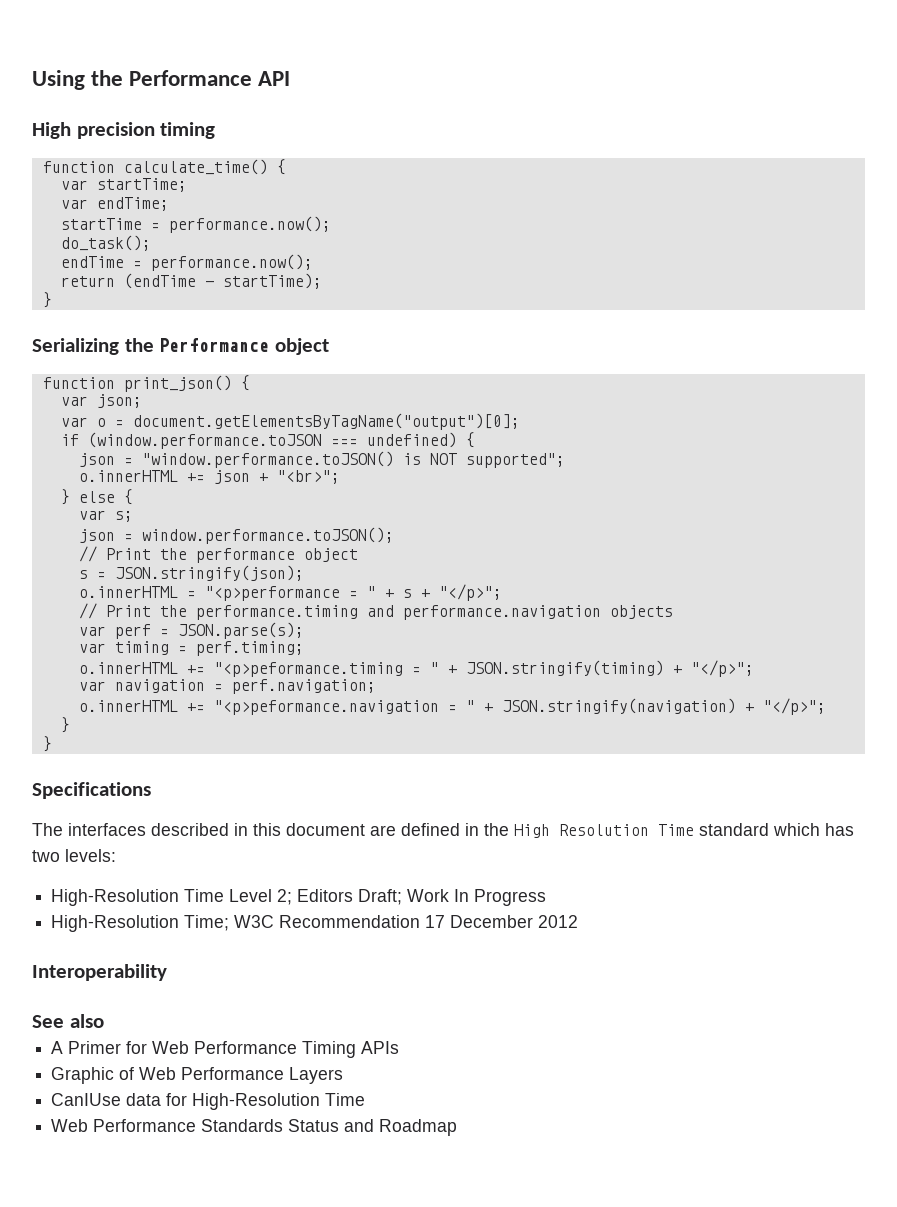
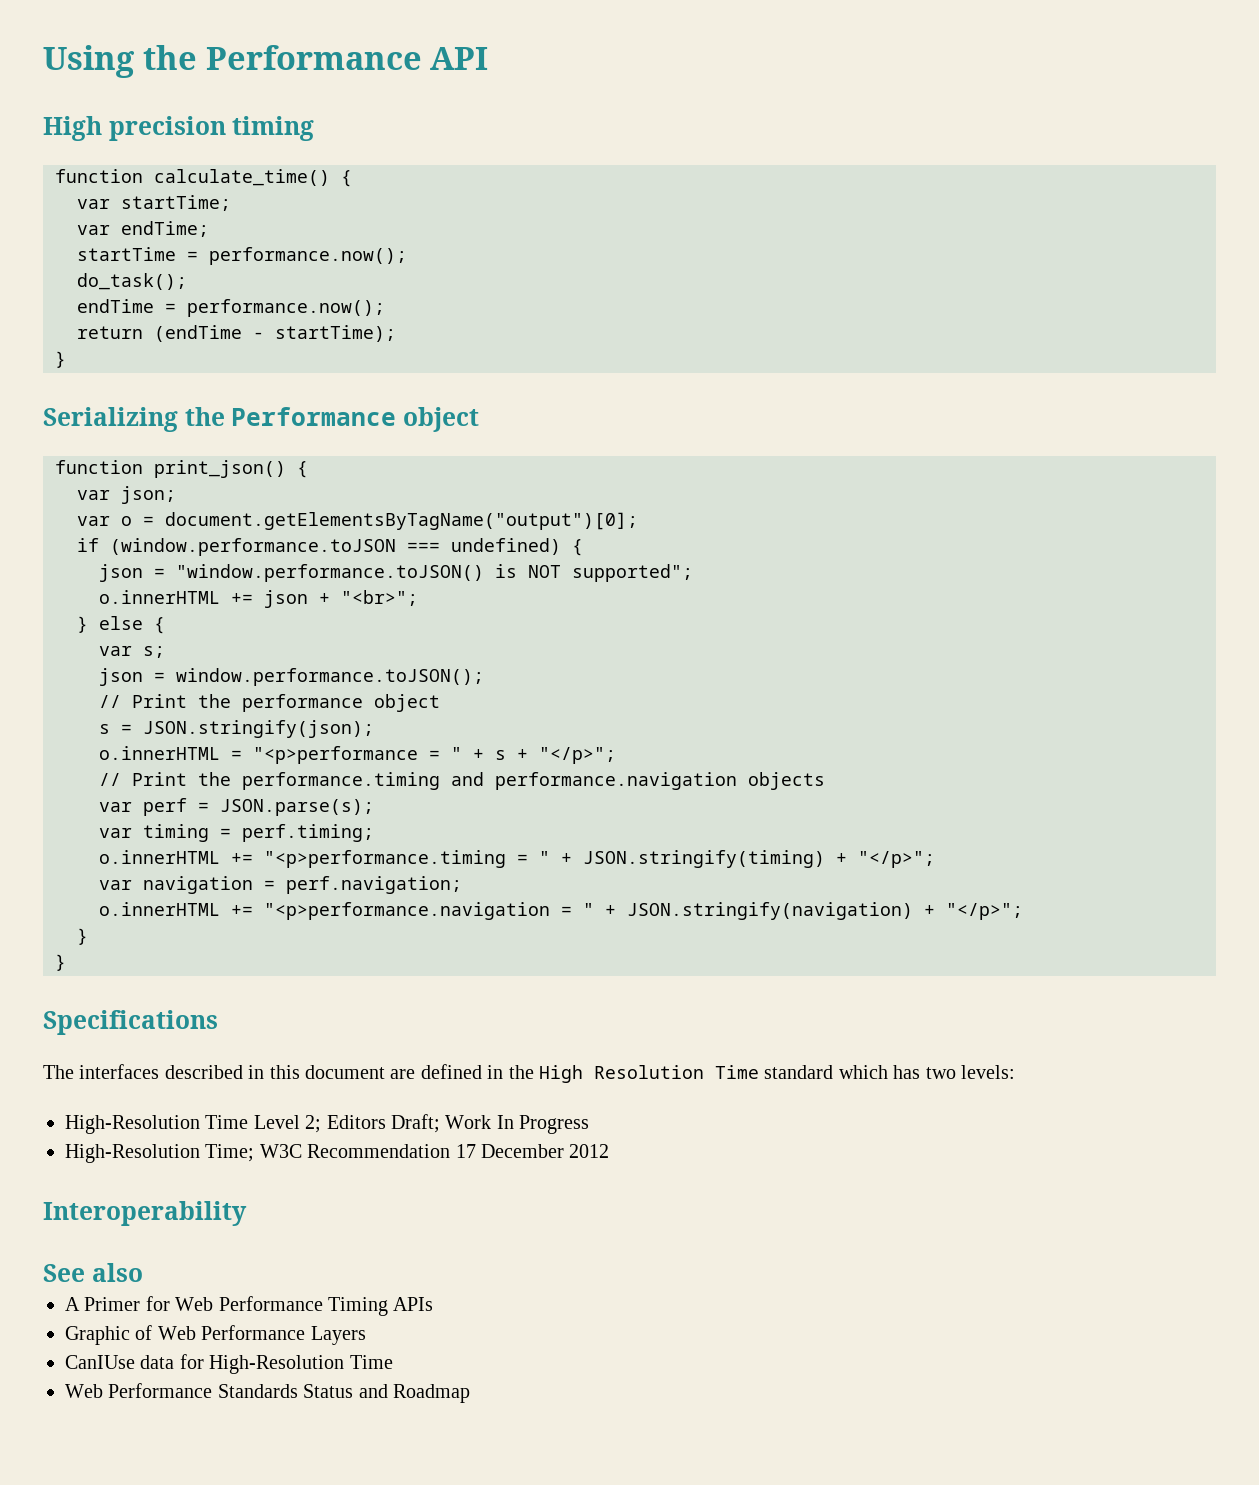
[213,662,403,677] "<p>peformance.timing -> [264,850,506,868] "<p>performance.timing
[213,700,439,715] "<p>peformance.navigation -> [264,902,550,920] "<p>performance.navigation

